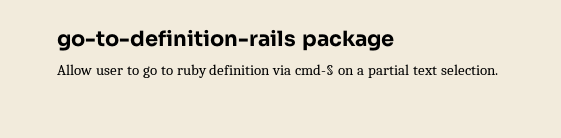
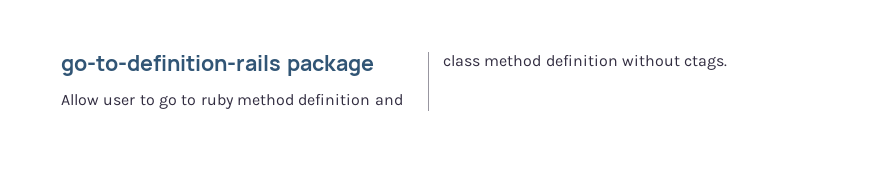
[209,64,498,78] definition via cmd-§ on a partial text selection. -> [236,93,403,106] [443,54,728,70] method definition and class method definition without ctags.

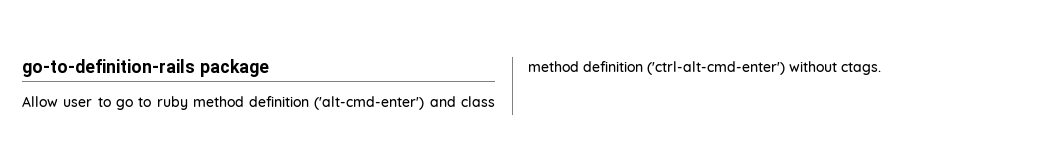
(371, 99) none -> [314,96,425,110] ('alt-cmd-enter')
(618, 60) none -> [647,61,785,75] ('ctrl-alt-cmd-enter')

